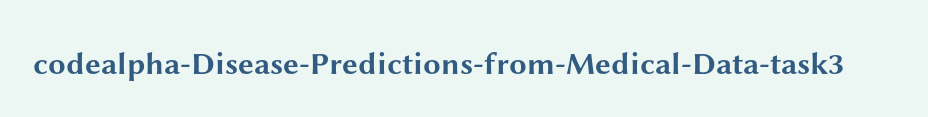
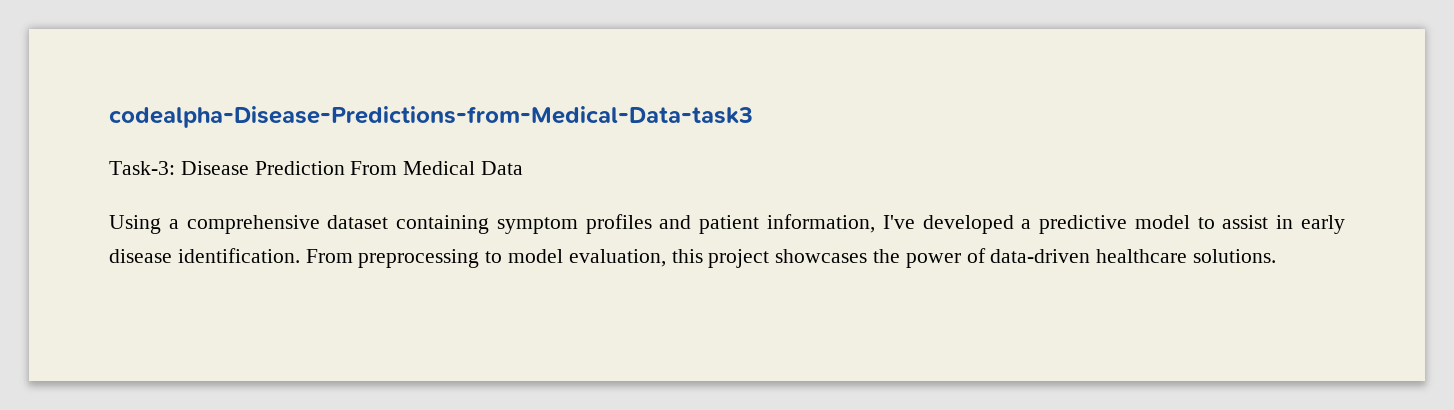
(844, 66) none -> [109,161,524,175] [109,214,1346,234] [109,248,1277,268] // Task-3: Disease Prediction From Medical Data // Using a comprehensive dataset containing symptom profiles and patient information, I've developed a predictive model to assist in early disease identification. From preprocessing to model evaluation, this project showcases the power of data-driven healthcare solutions.

